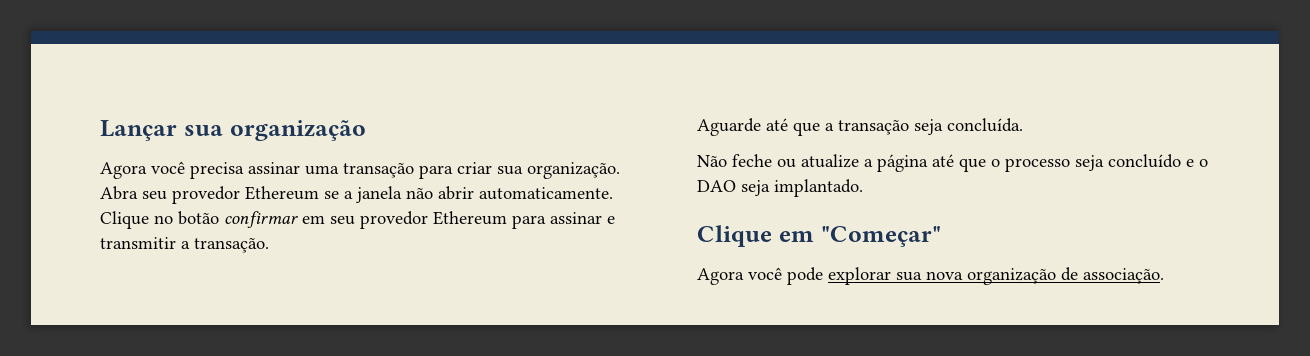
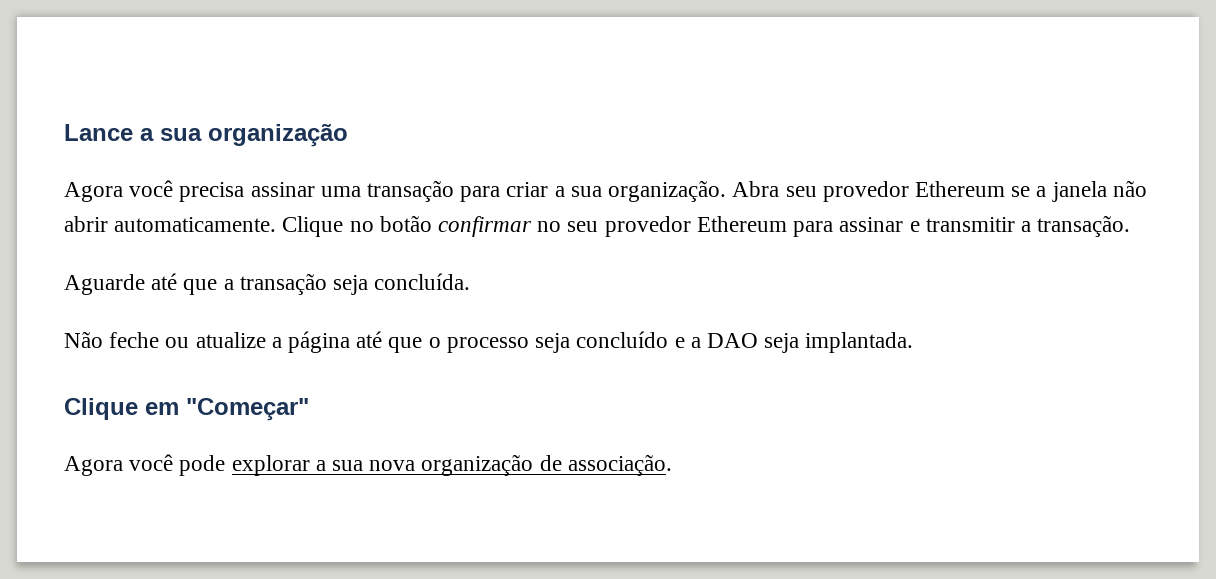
[100,120,177,141] Lançar -> [64,124,154,141] Lance a
(492, 168) none -> [554,186,565,197] a
[302,215,325,224] em -> [537,221,562,232] no
[1199,159,1208,167] o -> [690,337,701,348] a
[774,179,863,197] implantado. -> [805,332,914,353] implantada.
(891, 276) none -> [315,460,326,471] a

